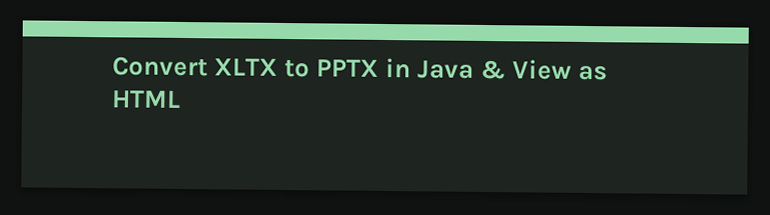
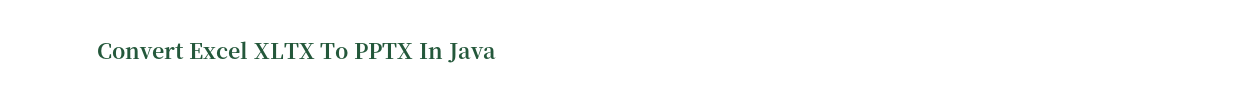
[214,58,609,81] [111,90,181,108] XLTX to PPTX in Java & View as HTML -> [188,41,496,63] Excel XLTX To PPTX In Java

